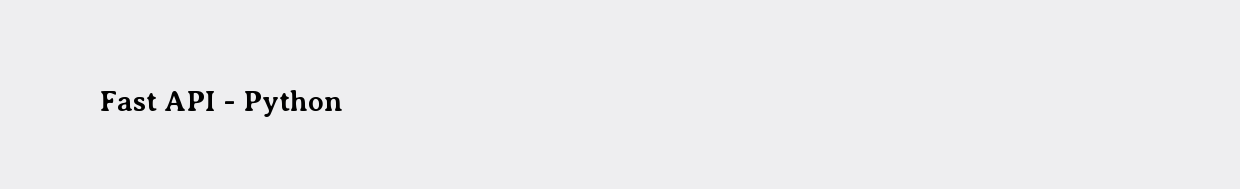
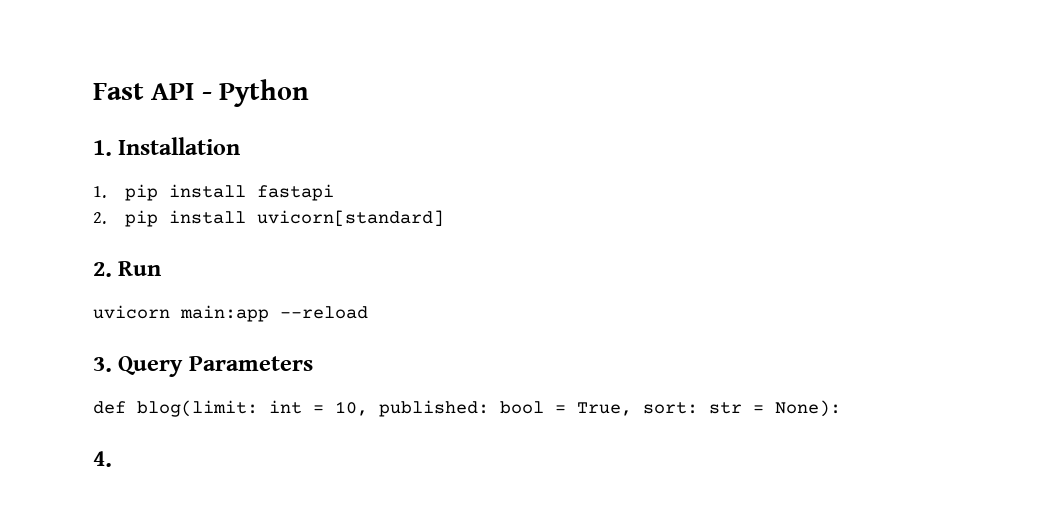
(344, 103) none -> [93,137,241,156] [93,184,335,201] [93,210,445,227] [93,261,162,277] [93,305,368,322] [93,356,313,377] [93,400,841,417] [93,451,112,467] // 1. Installation // 1. pip install fastapi // 2. pip install uvicorn[standard] // 2. Run // uvicorn main:app --reload // 3. Query Parameters // def blog(limit: int = 10, published: bool = True, sort: str = None): // 4.

